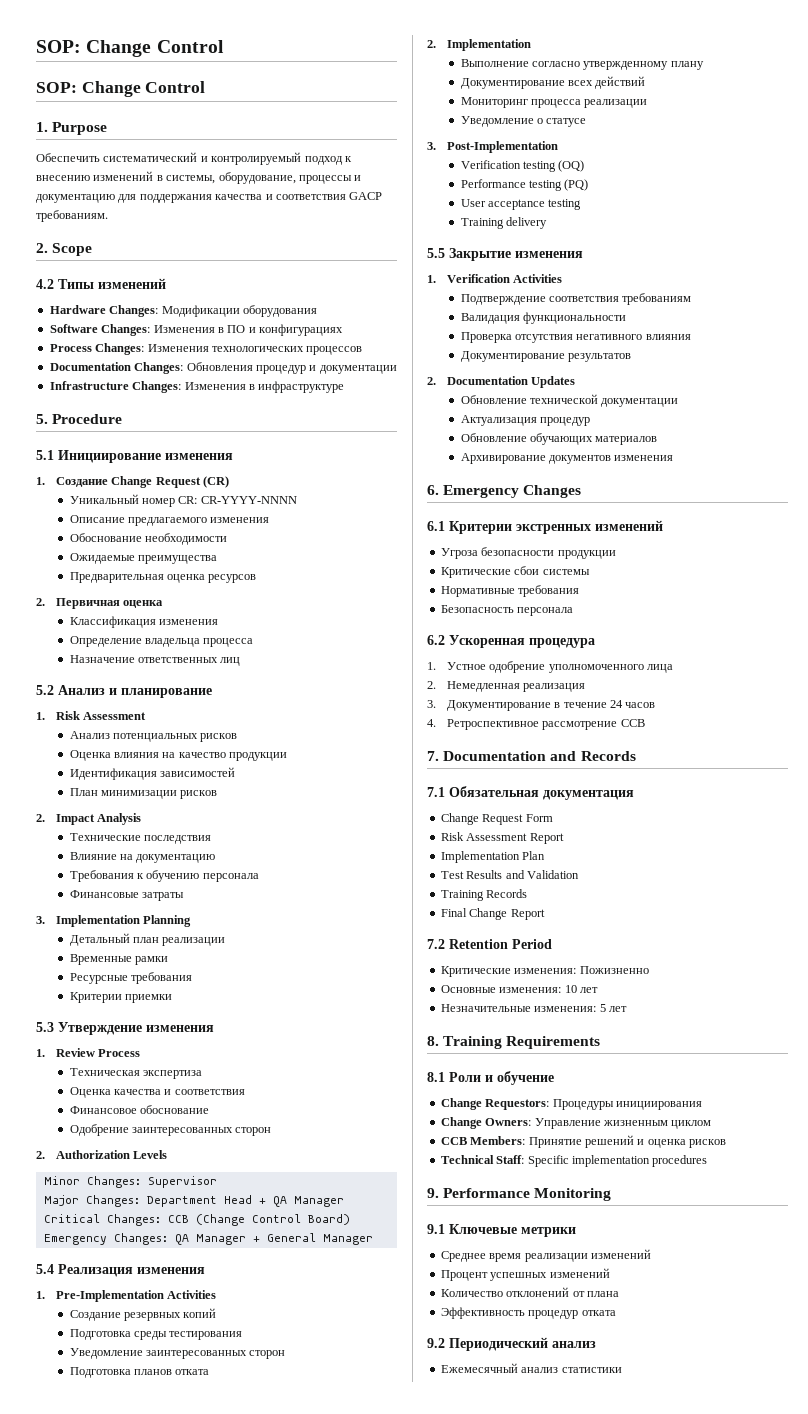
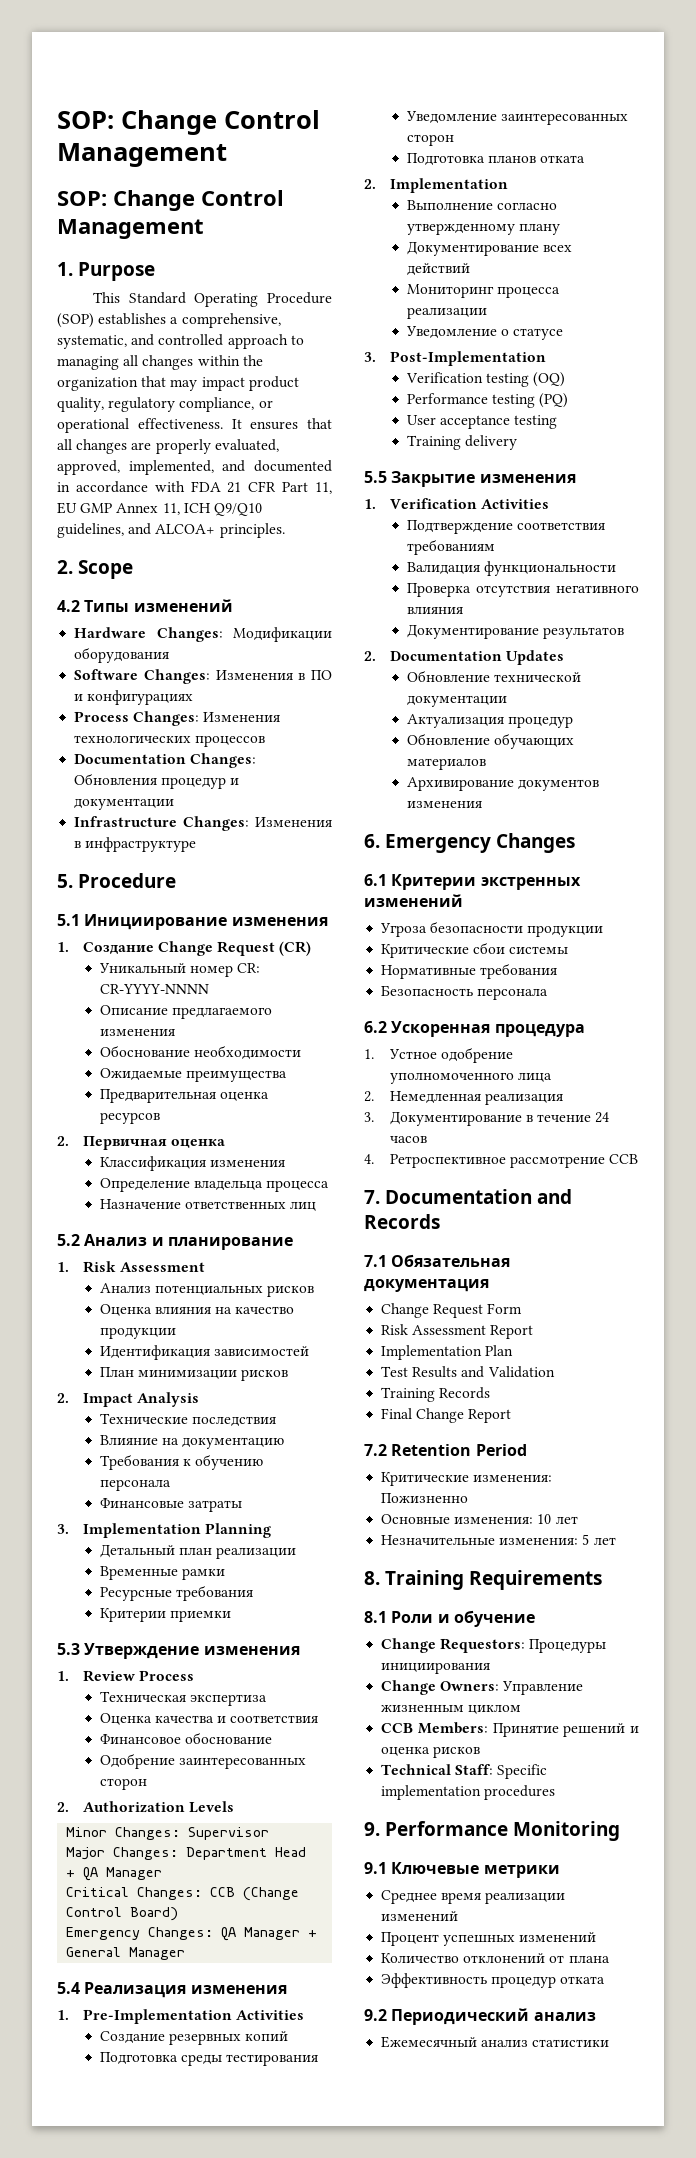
[36,40,224,57] [36,81,206,97] SOP: Change Control // SOP: Change Control -> [57,110,320,135] [57,143,227,167] [57,190,284,211] [57,219,204,239] SOP: Change Control Management // SOP: Change Control Management
[36,152,352,165] [36,171,362,184] [36,192,383,203] [36,210,108,222] Обеспечить систематический и контролируемый подход к внесению изменений в системы, оборудование, процессы и документацию для поддержания качества и соответствия GACP требованиям. -> [93,292,332,307] [57,313,281,328] [57,334,304,349] [57,355,263,370] [57,376,299,391] [57,397,273,412] [57,418,332,433] [57,439,279,454] [57,460,332,475] [57,481,332,494] [57,502,262,516] [57,523,285,538] This Standard Operating Procedure (SOP) establishes a comprehensive, systematic, and controlled approach to managing all changes within the organization that may impact product quality, regulatory compliance, or operational effectiveness. It ensures that all changes are properly evaluated, approved, implemented, and documented in accordance with FDA 21 CFR Part 11, EU GMP Annex 11, ICH Q9/Q10 guidelines, and ALCOA+ principles.

